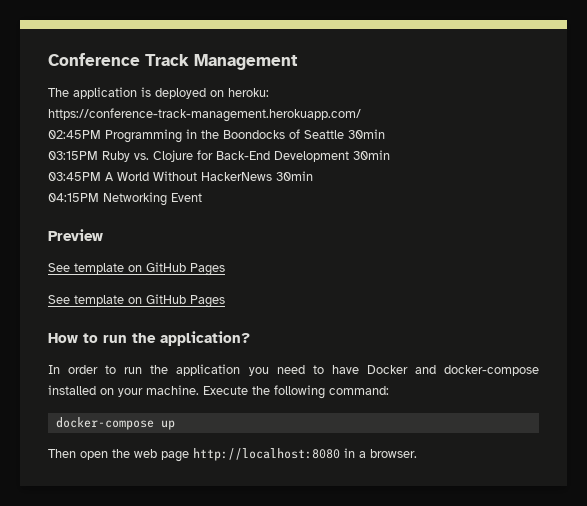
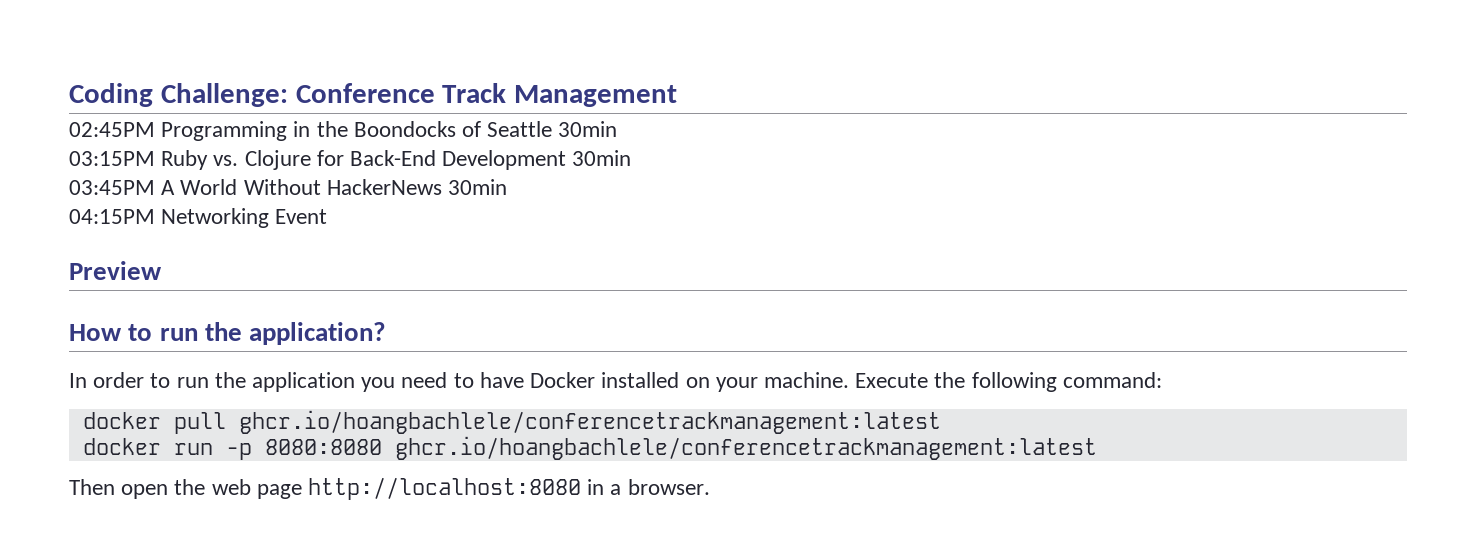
(48, 59) none -> [69,83,288,107] Coding Challenge:
[48,87,269,99] [48,108,361,122] // The application is deployed on heroku: https://conference-track-management.herokuapp.com/ -> (678, 96) none
[48,262,225,276] [48,294,225,308] // See template on GitHub Pages // See template on GitHub Pages -> (162, 270) none
[414,365,539,376] and docker-compose -> (596, 380) none
[55,417,175,430] docker-compose up -> [82,410,941,434] [82,436,1097,460] docker pull ghcr.io/hoangbachlele/conferencetrackmanagement:latest // docker run -p 8080:8080 ghcr.io/hoangbachlele/conferencetrackmanagement:latest

